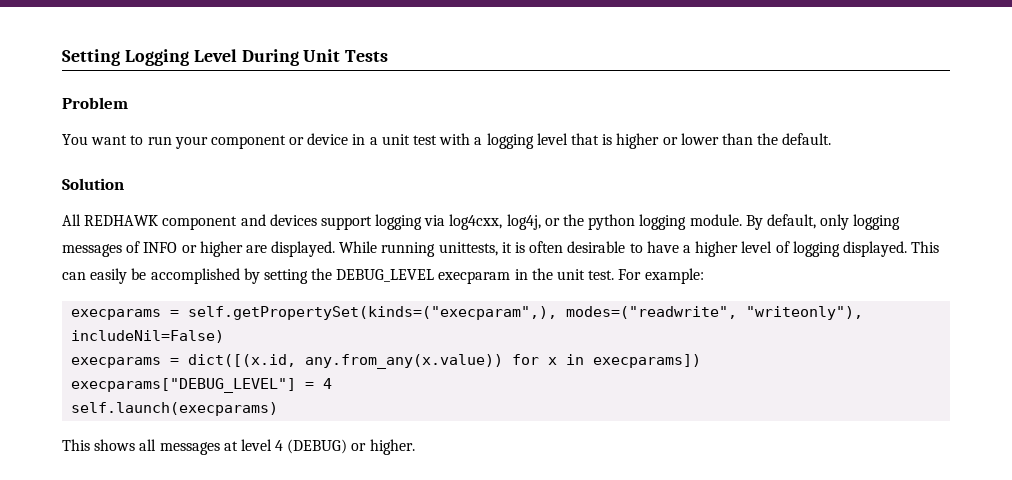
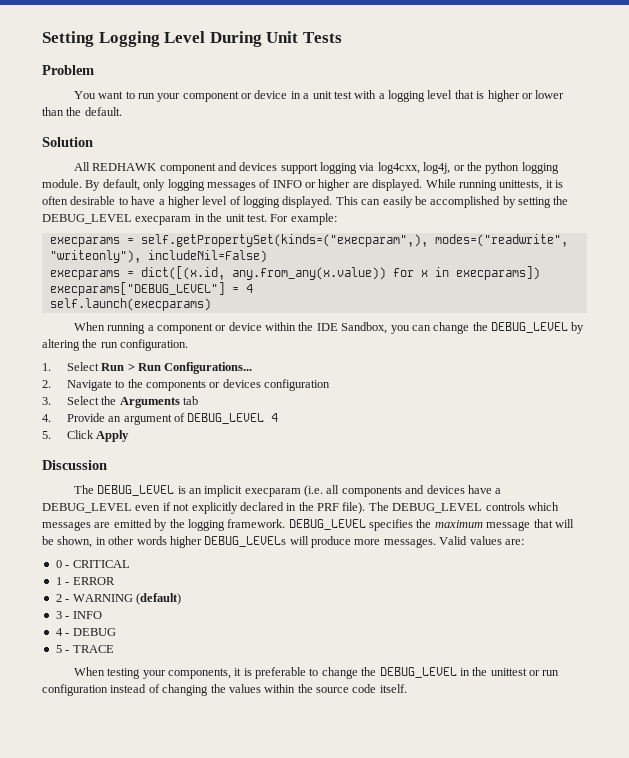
[62,439,415,455] This shows all messages at level 4 (DEBUG) or higher. -> [73,322,585,334] [42,339,189,351] [42,362,253,374] [42,379,331,391] [42,396,198,408] [42,413,279,425] [42,430,130,442] [42,460,107,470] [73,485,502,497] [42,502,559,514] [42,519,574,531] [42,536,524,548] [55,560,130,568] [55,577,115,585] [55,593,181,605] [55,611,102,619] [55,628,116,636] [55,645,114,653] [73,667,560,679] [42,684,407,696] When running a component or device within the IDE Sandbox, you can change the DEBUG_LEVEL by altering the run configuration. // 1. Select Run > Run Configurations... // 2. Navigate to the components or devices configuration // 3. Select the Arguments tab // 4. Provide an argument of DEBUG_LEVEL 4 // 5. Click Apply // Discussion // The DEBUG_LEVEL is an implicit execparam (i.e. all components and devices have a DEBUG_LEVEL even if not explicitly declared in the PRF file). The DEBUG_LEVEL controls which messages are emitted by the logging framework. DEBUG_LEVEL specifies the maximum message that will be shown, in other words higher DEBUG_LEVELs will produce more messages. Valid values are: // 0 - CRITICAL // 1 - ERROR // 2 - WARNING (default) // 3 - INFO // 4 - DEBUG // 5 - TRACE // When testing your components, it is preferable to change the DEBUG_LEVEL in the unittest or run configuration instead of changing the values within the source code itself.

